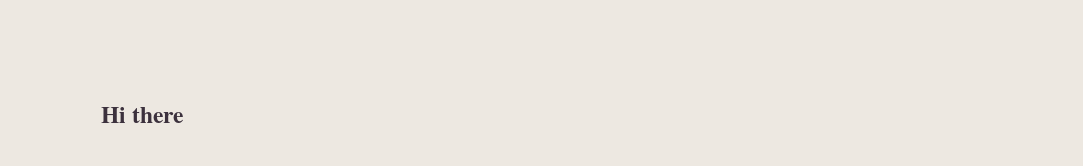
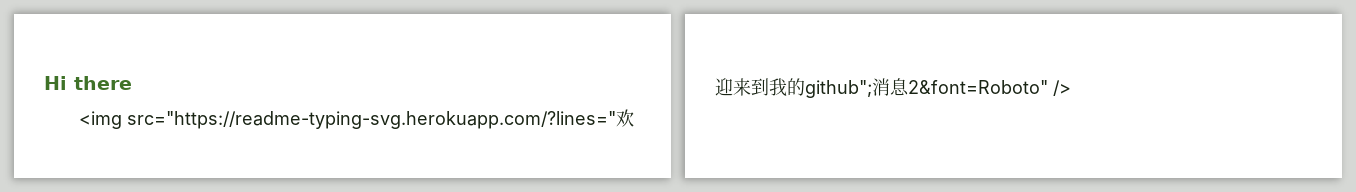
(185, 115) none -> [78,109,634,129] [715,78,1071,98] // <img src="https://readme-typing-svg.herokuapp.com/?lines="欢迎来到我的github";消息2&font=Roboto" />

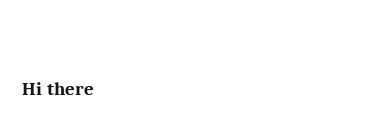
[78,109,634,129] [715,78,1071,98] // <img src="https://readme-typing-svg.herokuapp.com/?lines="欢迎来到我的github";消息2&font=Roboto" /> -> (95, 88) none

